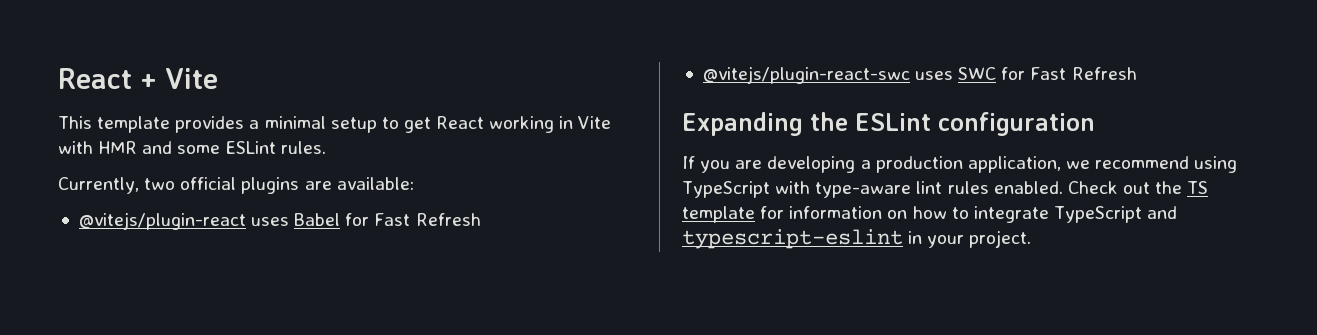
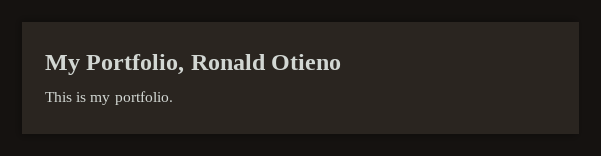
[58,68,218,89] [58,116,612,133] [58,141,326,154] [58,177,414,194] [78,212,481,230] [702,66,1137,84] [682,112,1095,136] [682,156,1238,173] [682,181,1209,198] [682,206,1178,223] [682,229,1032,249] React + Vite // This template provides a minimal setup to get React working in Vite with HMR and some ESLint rules. // Currently, two official plugins are available: // @vitejs/plugin-react uses Babel for Fast Refresh // @vitejs/plugin-react-swc uses SWC for Fast Refresh // Expanding the ESLint configuration // If you are developing a production application, we recommend using TypeScript with type-aware lint rules enabled. Check out the TS template for information on how to integrate TypeScript and typescript-eslint in your project. -> [45,54,342,75] [45,91,173,105] My Portfolio, Ronald Otieno // This is my portfolio.

